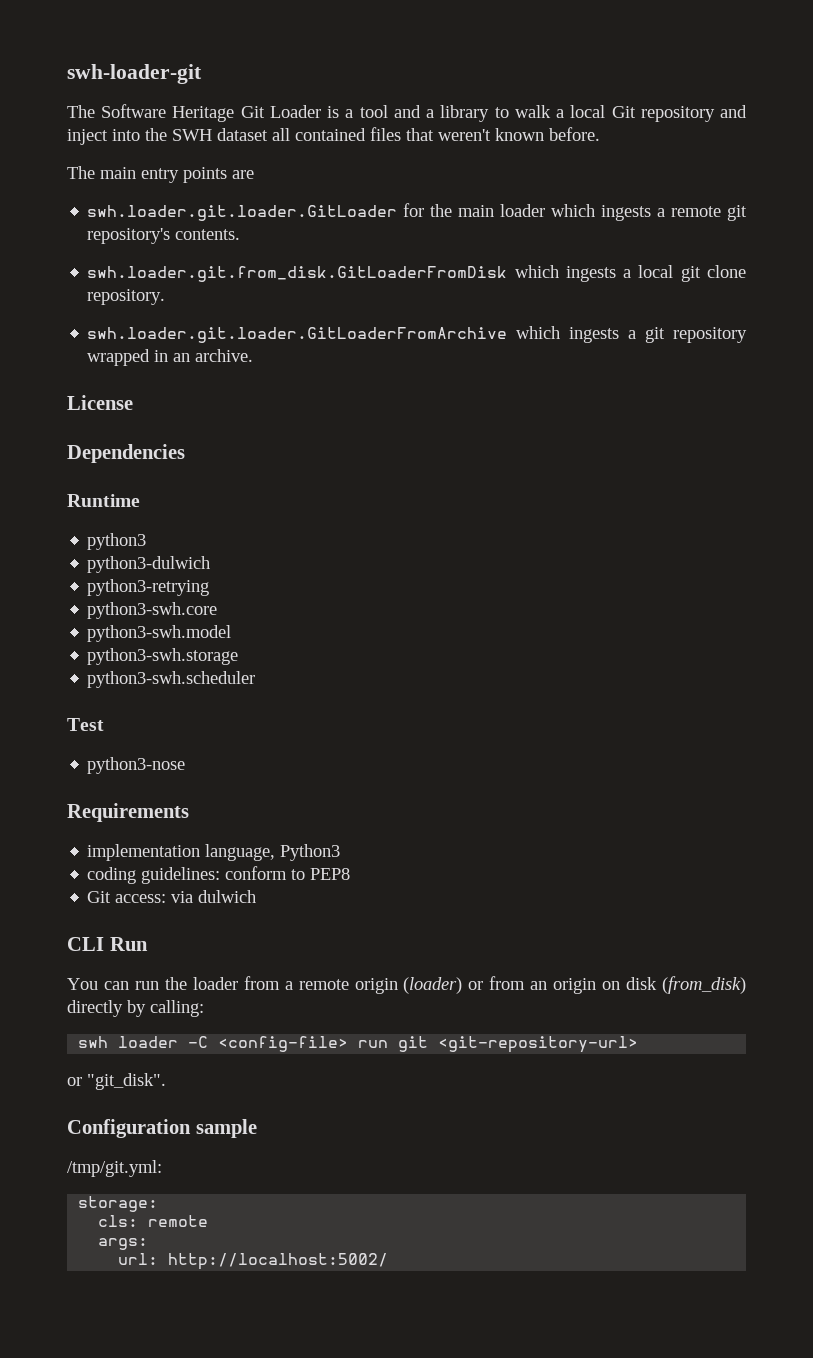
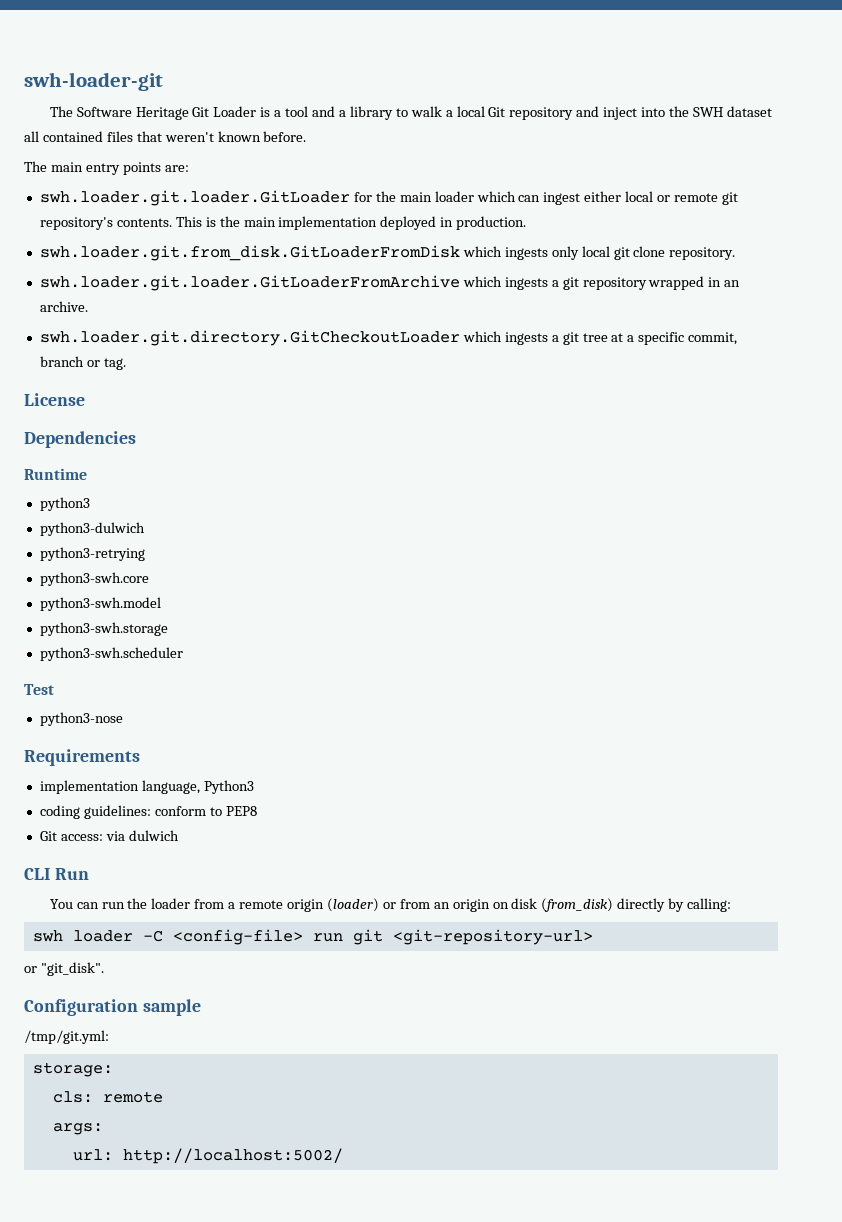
[232,170,254,179] are -> [164,165,189,172] are:
[601,205,666,221] ingests a -> [518,191,671,205] can ingest either local or
(241, 234) none -> [175,216,527,230] This is the main implementation deployed in production.
[623,269,632,278] a -> [551,246,579,260] only
(254, 355) none -> [39,330,738,346] [39,356,126,370] // swh.loader.git.directory.GitCheckoutLoader which ingests a git tree at a specific commit, branch or tag.

